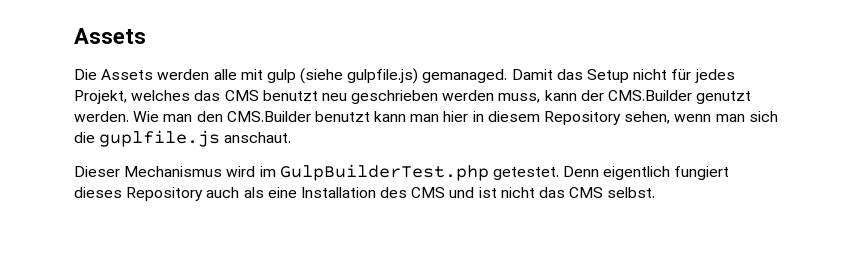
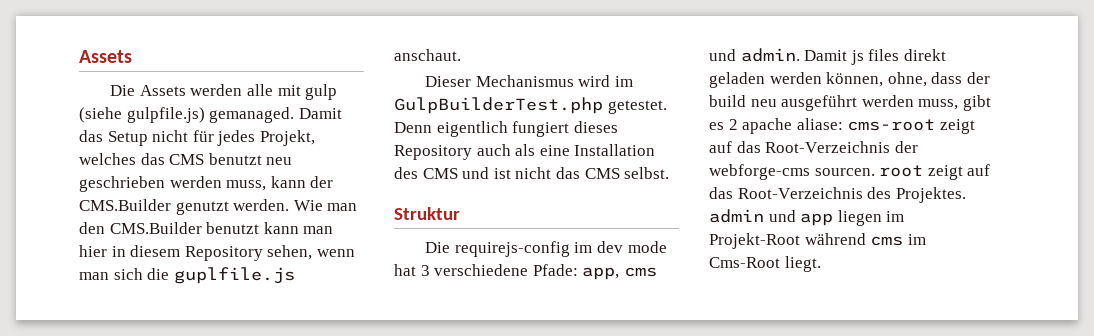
(656, 192) none -> [394,207,460,220] [425,241,667,257] [394,264,657,280] [709,48,946,65] [709,72,990,88] [709,95,991,111] [709,118,975,134] [709,141,918,153] [709,164,991,180] [709,187,966,203] [709,209,905,226] [709,233,926,249] [709,256,821,272] // Struktur // Die requirejs-config im dev mode hat 3 verschiedene Pfade: app, cms und admin. Damit js files direkt geladen werden können, ohne, dass der build neu ausgeführt werden muss, gibt es 2 apache aliase: cms-root zeigt auf das Root-Verzeichnis der webforge-cms sourcen. root zeigt auf das Root-Verzeichnis des Projektes. admin und app liegen im Projekt-Root während cms im Cms-Root liegt.

